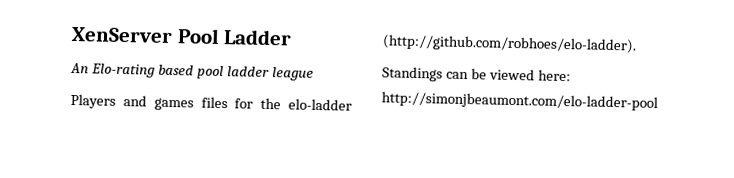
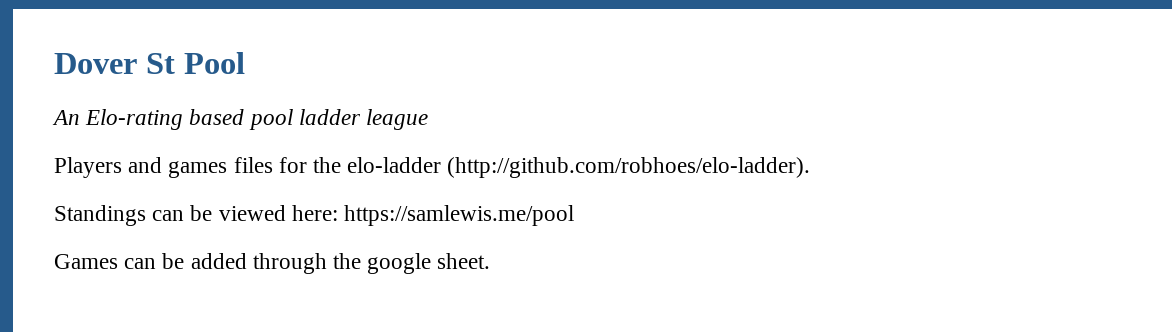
[71,26,173,44] XenServer -> [54,53,175,74] Dover St
[223,29,293,46] Ladder -> (245, 63) none
[381,91,658,111] http://simonjbeaumont.com/elo-ladder-pool -> [344,205,575,226] [54,253,491,274] https://samlewis.me/pool // Games can be added through the google sheet.

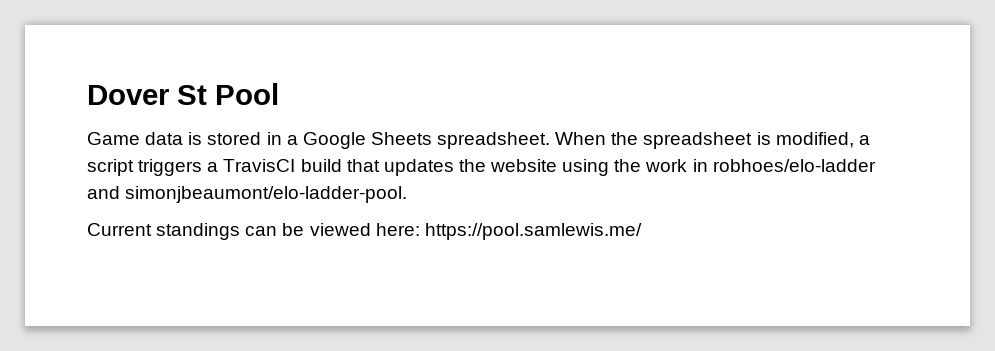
[52,109,429,130] [54,157,811,178] [54,205,575,226] [54,253,491,274] An Elo-rating based pool ladder league // Players and games files for the elo-ladder (http://github.com/robhoes/elo-ladder). // Standings can be viewed here: https://samlewis.me/pool // Games can be added through the google sheet. -> [87,132,870,149] [87,159,876,176] [87,186,408,203] [87,223,642,240] Game data is stored in a Google Sheets spreadsheet. When the spreadsheet is modified, a script triggers a TravisCI build that updates the website using the work in robhoes/elo-ladder and simonjbeaumont/elo-ladder-pool. // Current standings can be viewed here: https://pool.samlewis.me/

